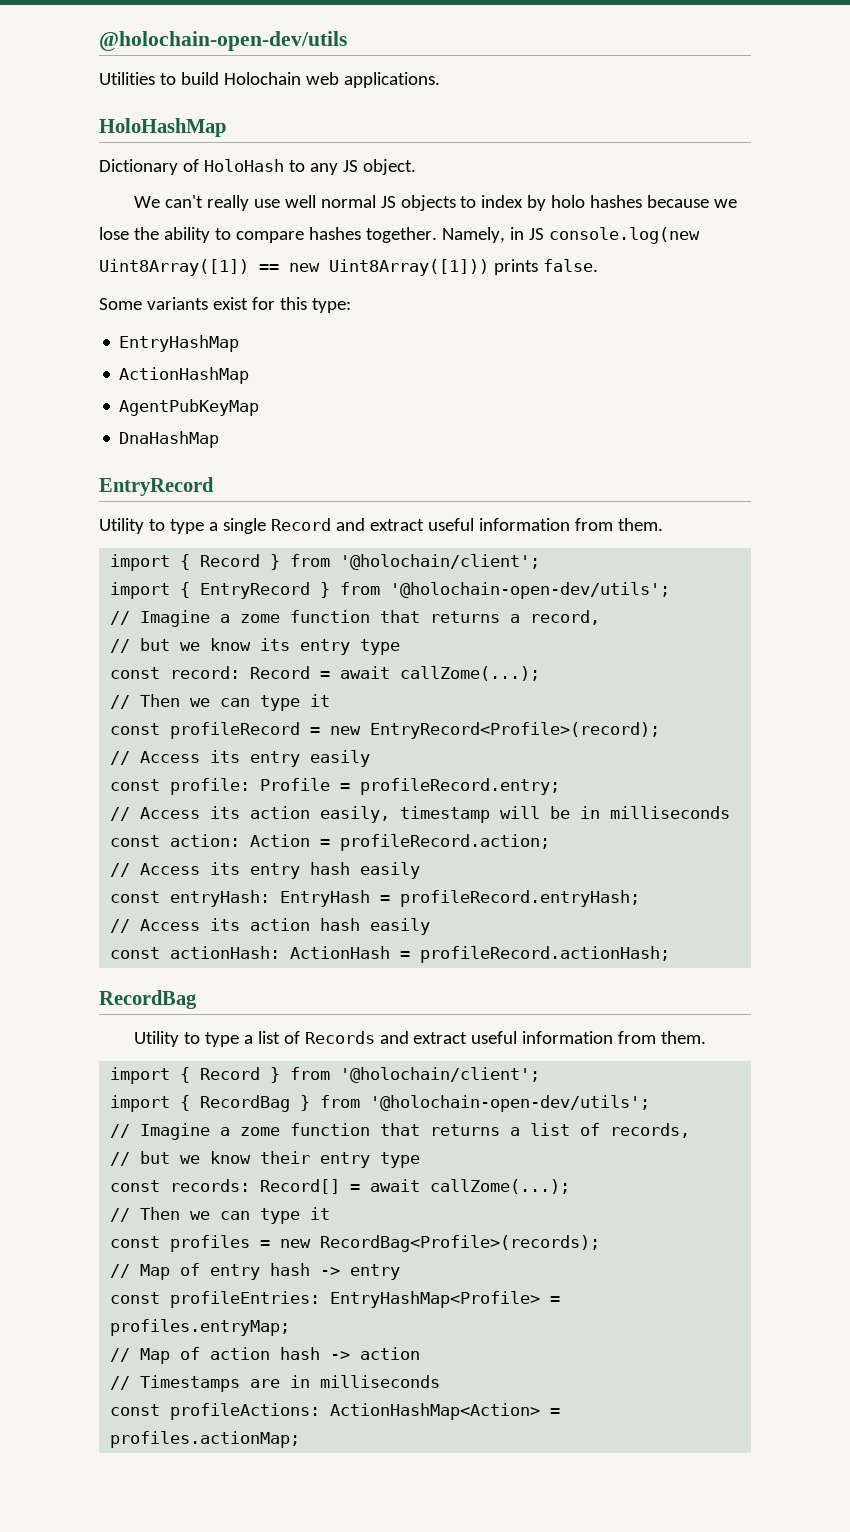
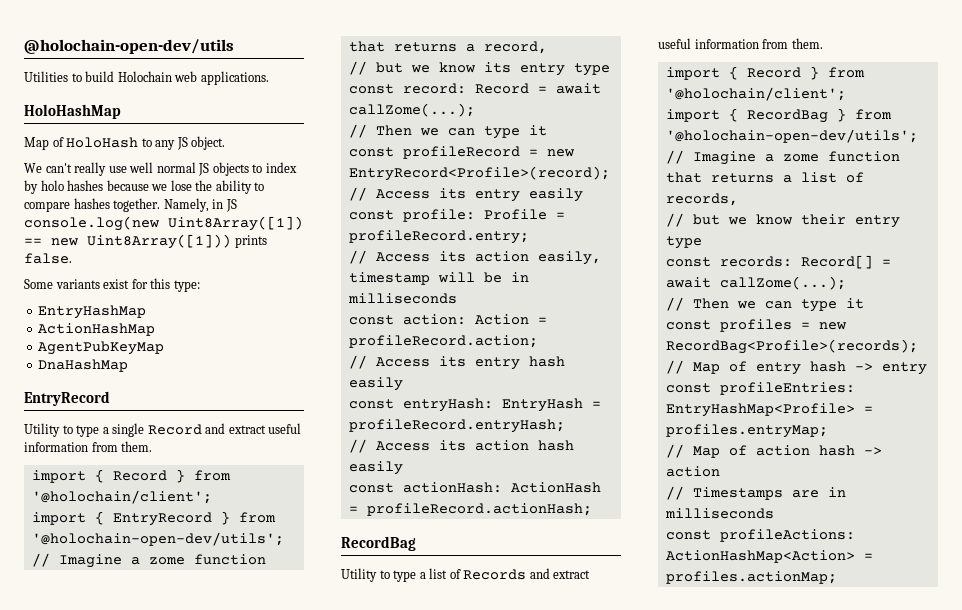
[99,159,178,175] Dictionary -> [24,137,49,150] Map

